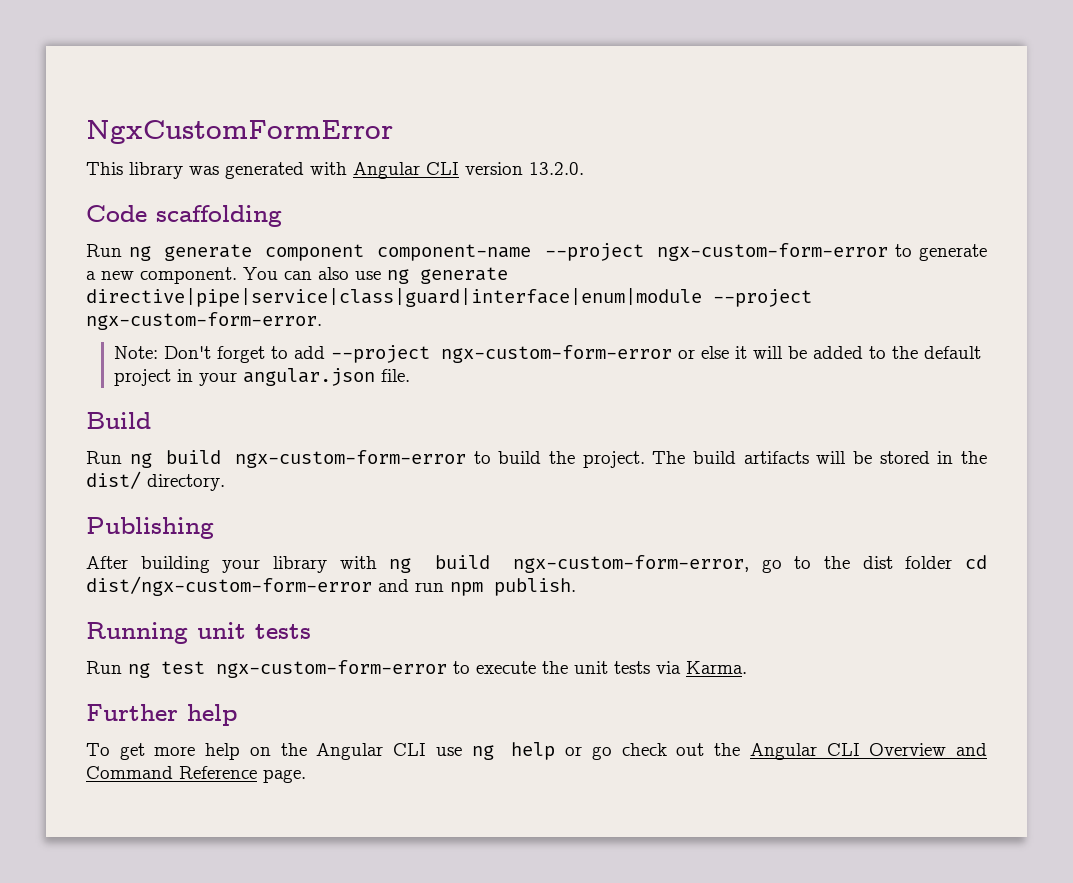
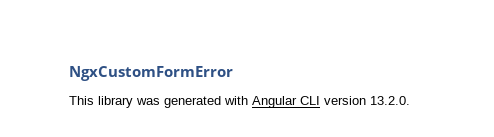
[86,205,282,227] [86,243,987,261] [86,267,508,284] [86,288,812,307] [86,312,322,330] [114,345,982,363] [114,368,411,386] [86,412,151,429] [86,450,987,468] [86,471,225,491] [86,517,214,539] [86,555,987,573] [86,576,576,596] [86,622,311,644] [86,660,747,678] [86,704,237,726] [86,742,987,760] [86,766,306,783] // Code scaffolding // Run ng generate component component-name --project ngx-custom-form-error to generate a new component. You can also use ng generate directive|pipe|service|class|guard|interface|enum|module --project ngx-custom-form-error. // Note: Don't forget to add --project ngx-custom-form-error or else it will be added to the default project in your angular.json file. // Build // Run ng build ngx-custom-form-error to build the project. The build artifacts will be stored in the dist/ directory. // Publishing // After building your library with ng build ngx-custom-form-error, go to the dist folder cd dist/ngx-custom-form-error and run npm publish. // Running unit tests // Run ng test ngx-custom-form-error to execute the unit tests via Karma. // Further help // To get more help on the Angular CLI use ng help or go check out the Angular CLI Overview and Command Reference page. -> (410, 100) none

